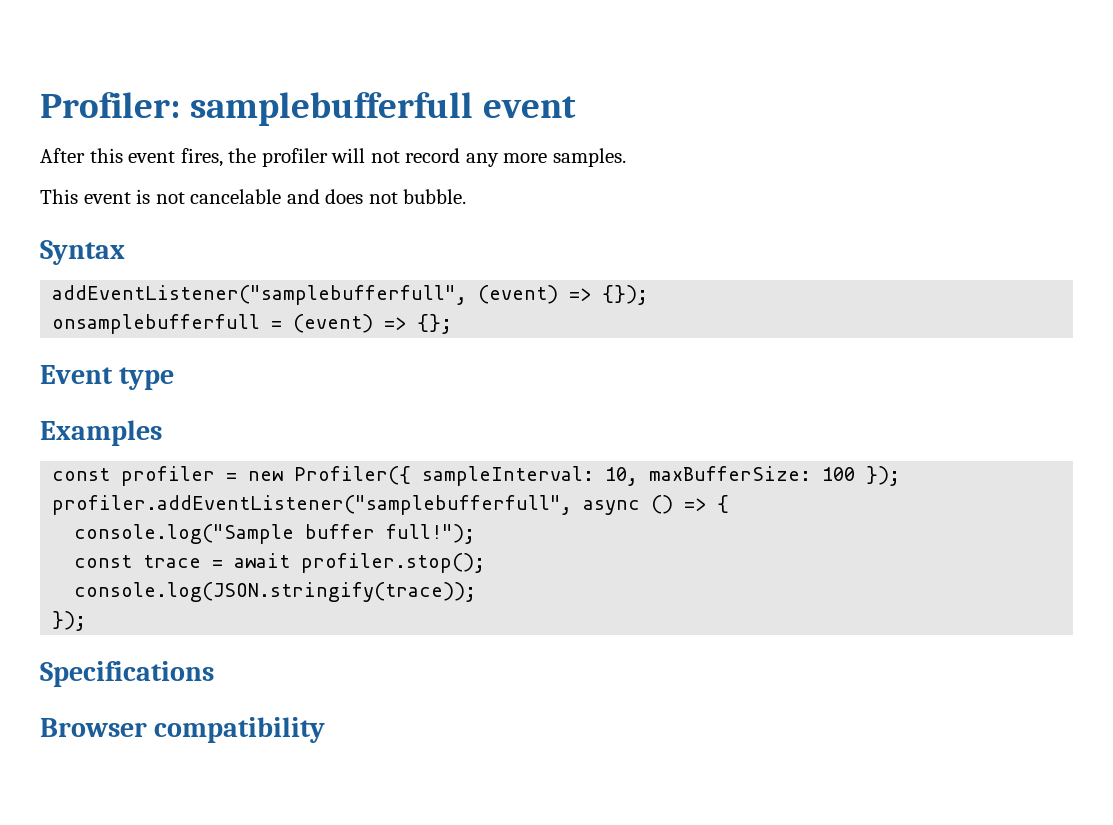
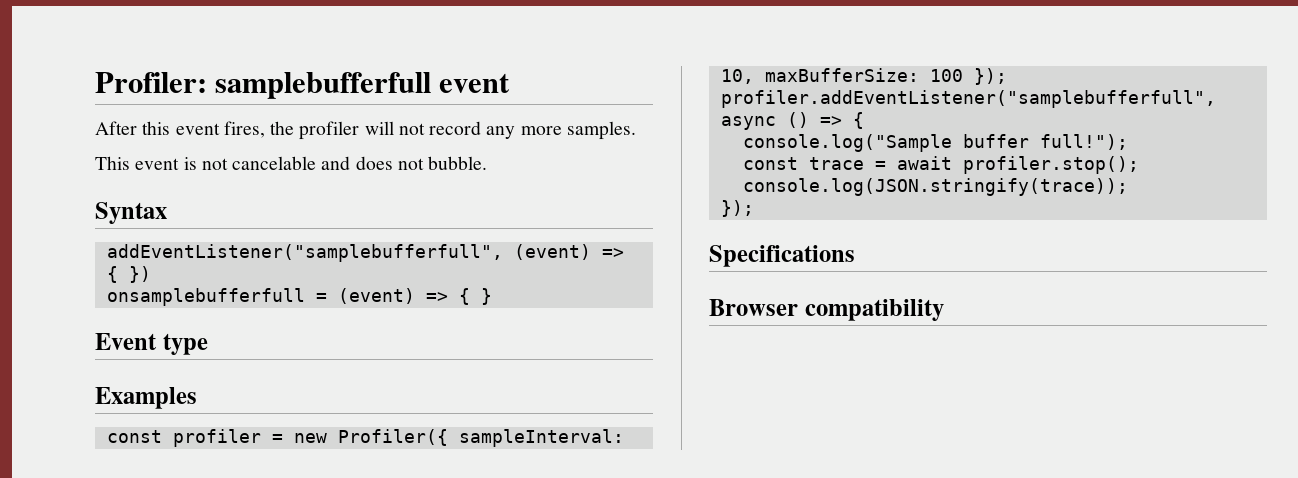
[602,285,649,305] {}); -> [106,266,151,283] { })
[417,314,453,334] {}; -> [458,288,492,305] { }

